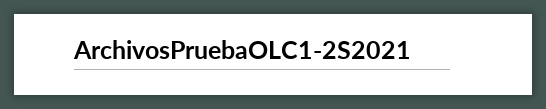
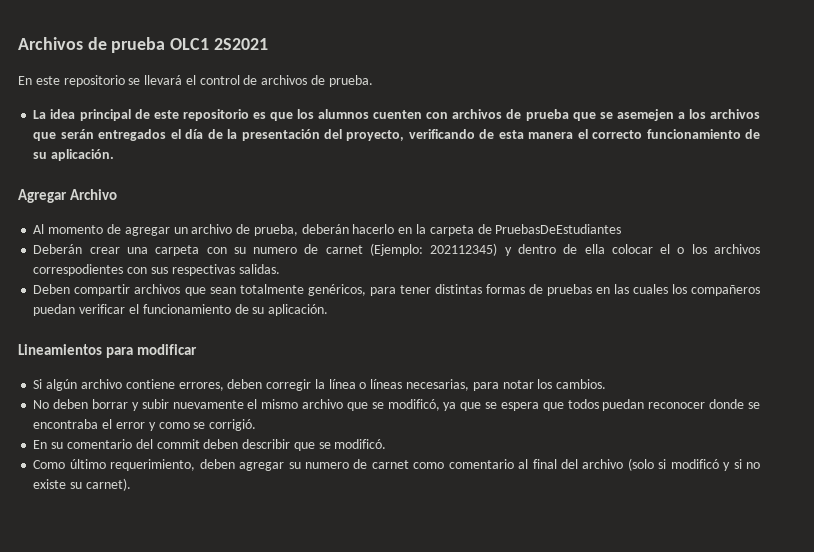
[73,40,411,59] ArchivosPruebaOLC1-2S2021 -> [18,37,268,53] [18,75,373,87] [33,109,761,121] [33,129,761,141] [33,149,115,161] [18,189,118,203] [33,224,622,236] [33,243,761,256] [33,264,280,276] [33,284,760,296] [33,304,329,316] [18,344,198,358] [33,379,607,391] [33,399,760,411] [33,419,257,431] [33,439,387,451] [33,458,760,471] [33,478,131,491] Archivos de prueba OLC1 2S2021 // En este repositorio se llevará el control de archivos de prueba. // La idea principal de este repositorio es que los alumnos cuenten con archivos de prueba que se asemejen a los archivos que serán entregados el día de la presentación del proyecto, verificando de esta manera el correcto funcionamiento de su aplicación. // Agregar Archivo // Al momento de agregar un archivo de prueba, deberán hacerlo en la carpeta de PruebasDeEstudiantes // Deberán crear una carpeta con su numero de carnet (Ejemplo: 202112345) y dentro de ella colocar el o los archivos correspodientes con sus respectivas salidas. // Deben compartir archivos que sean totalmente genéricos, para tener distintas formas de pruebas en las cuales los compañeros puedan verificar el funcionamiento de su aplicación. // Lineamientos para modificar // Si algún archivo contiene errores, deben corregir la línea o líneas necesarias, para notar los cambios. // No deben borrar y subir nuevamente el mismo archivo que se modificó, ya que se espera que todos puedan reconocer donde se encontraba el error y como se corrigió. // En su comentario del commit deben describir que se modificó. // Como último requerimiento, deben agregar su numero de carnet como comentario al final del archivo (solo si modificó y si no existe su carnet).

